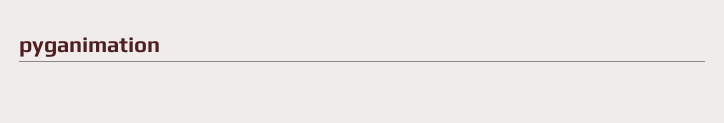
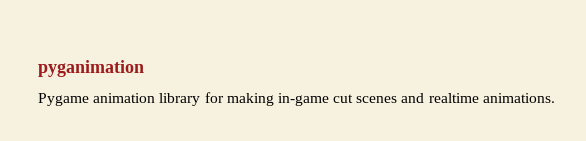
(160, 47) none -> [38,92,555,106] // Pygame animation library for making in-game cut scenes and realtime animations.

